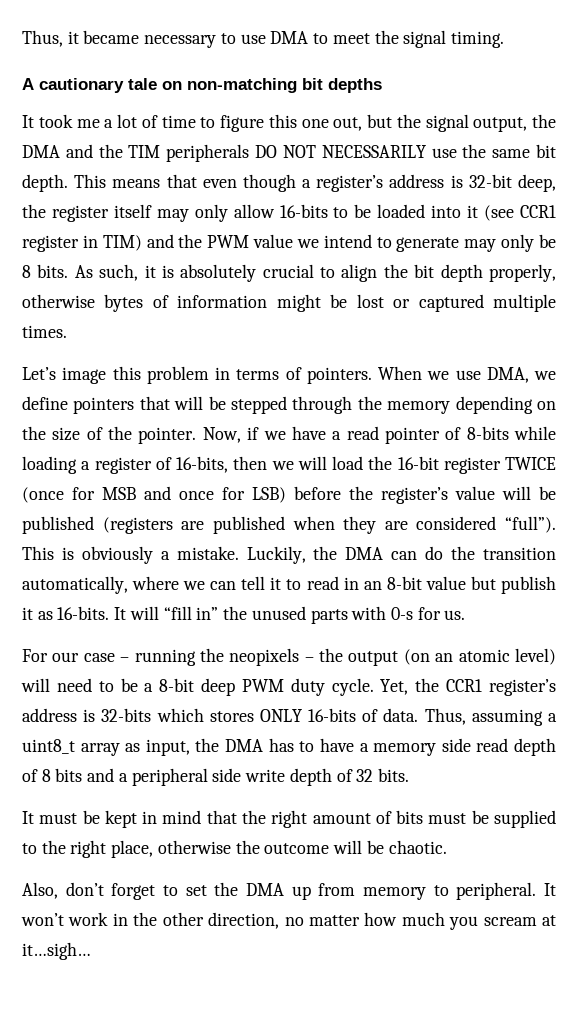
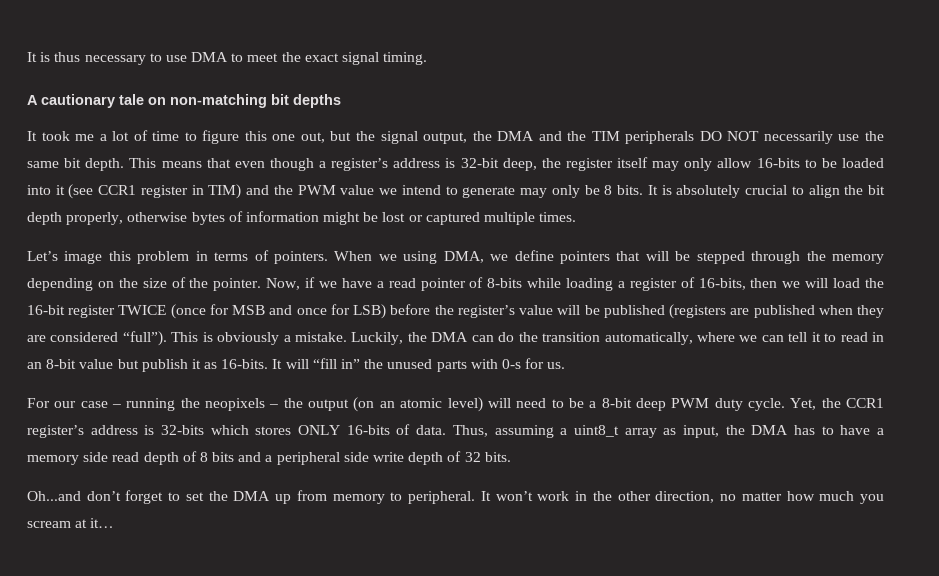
[22,30,140,47] Thus, it became -> [27,52,81,62] It is thus
(399, 37) none -> [304,53,339,62] exact
[321,145,426,158] NECESSARILY -> [763,131,833,144] necessarily
[74,264,156,281] As such, it -> [647,185,658,195] It
[455,370,481,380] use -> [403,251,438,264] using
[22,810,556,828] [22,840,447,858] [22,882,58,899] It must be kept in mind that the right amount of bits must be supplied to the right place, otherwise the outcome will be chaotic. // Also, -> [27,491,81,501] Oh...and
[22,942,91,960] it…sigh… -> [90,518,115,528] it…

